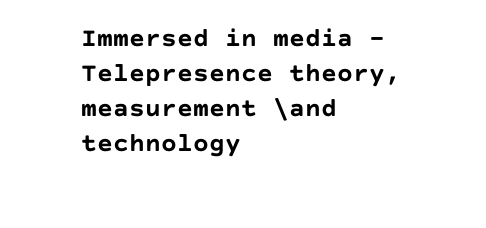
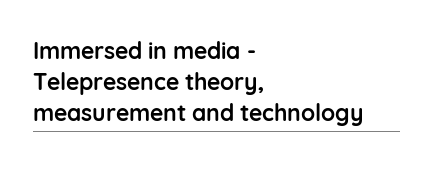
[273,97,337,121] \and -> [192,103,235,121] and

